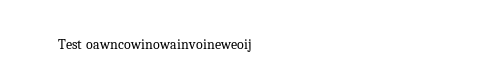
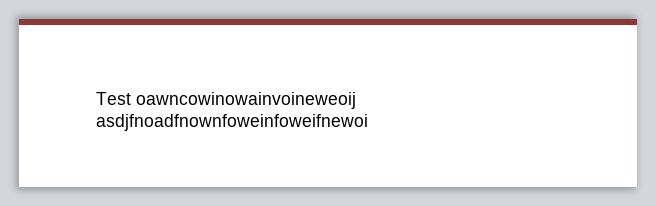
(252, 45) none -> [96,114,368,131] asdjfnoadfnownfoweinfoweifnewoi

